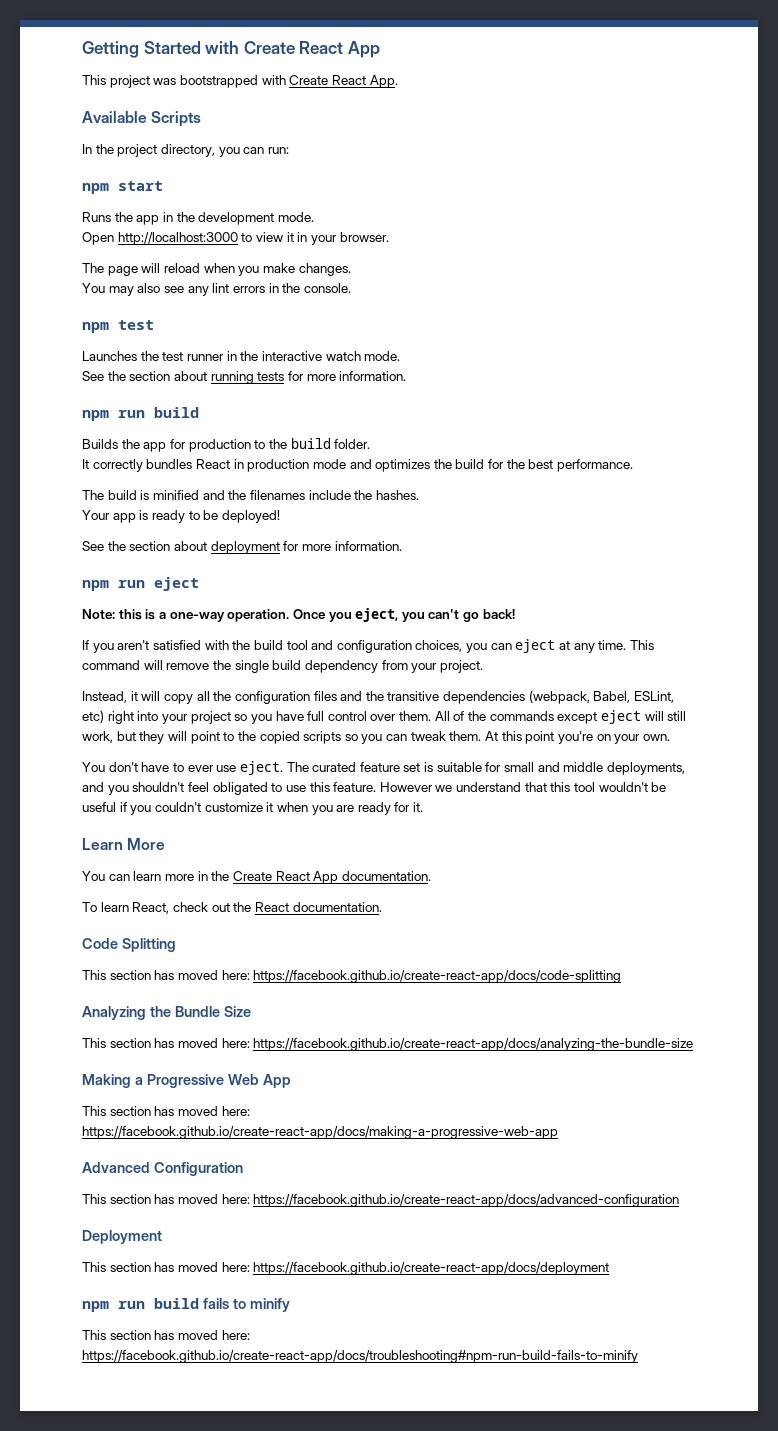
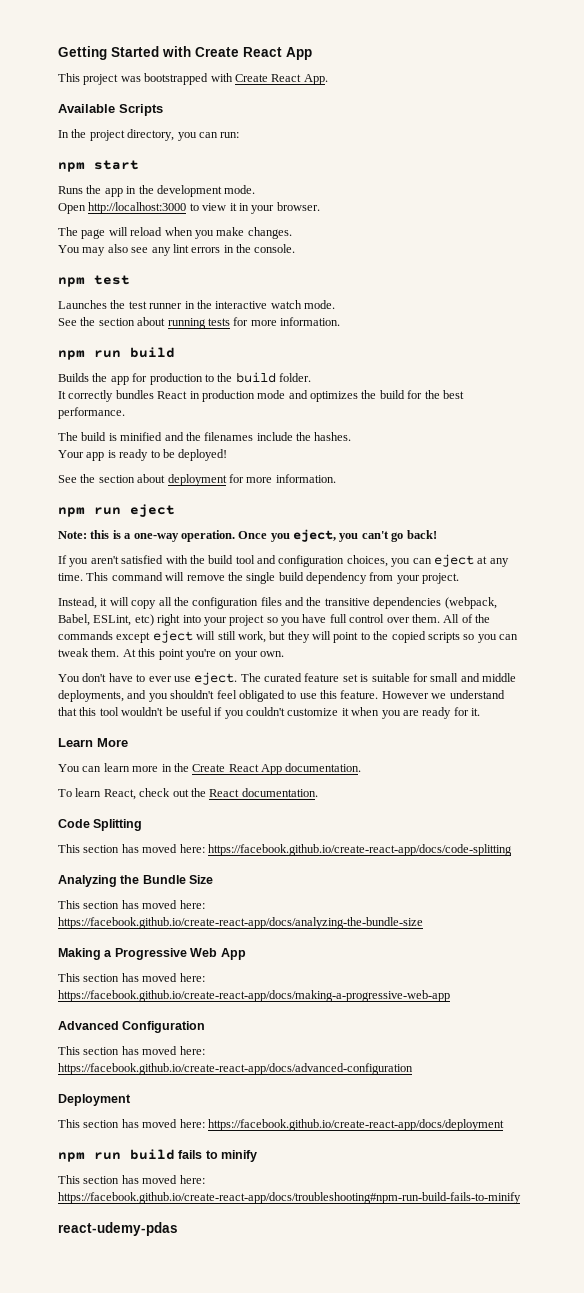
(638, 1356) none -> [58,1222,178,1236] // react-udemy-pdas

